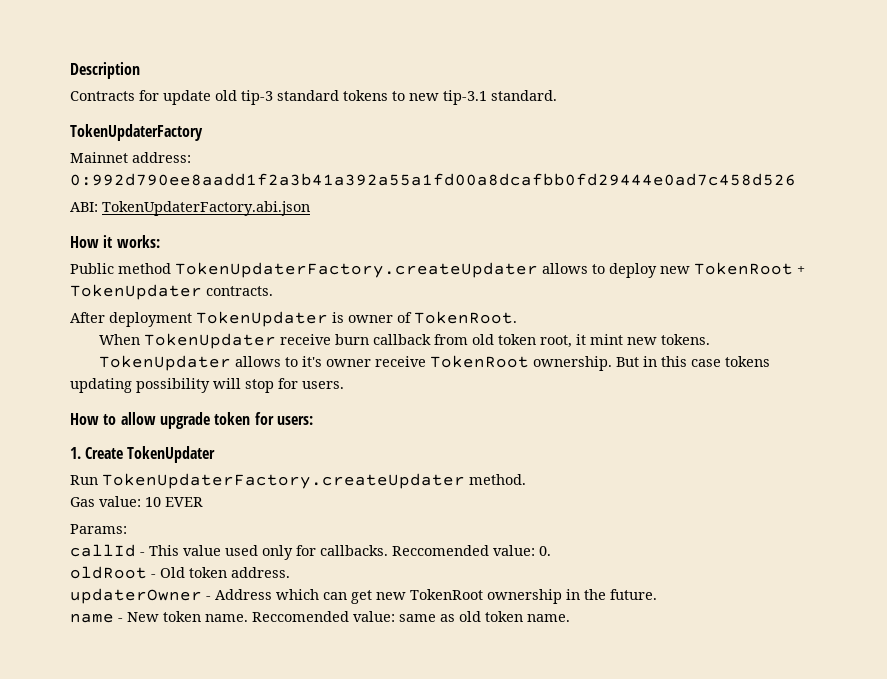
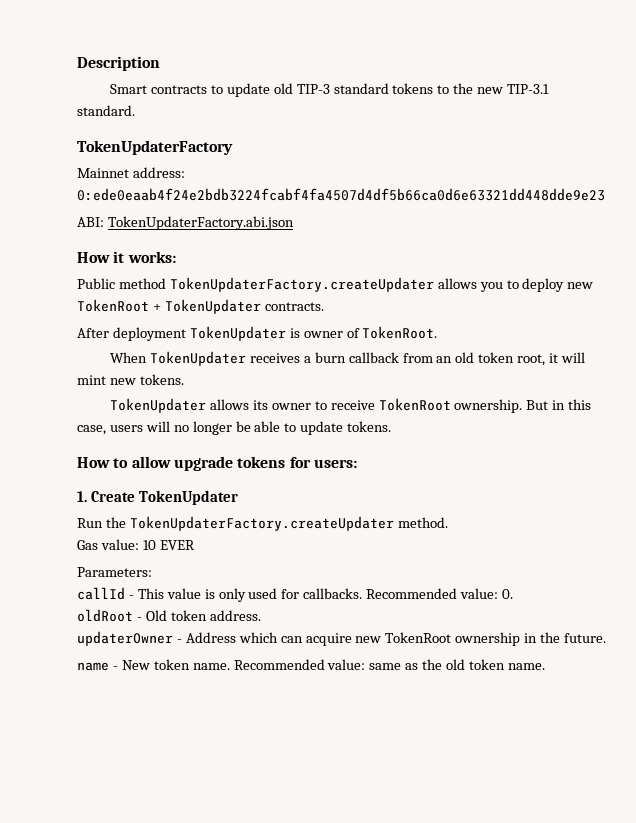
[70,90,159,101] Contracts for -> [110,84,223,94] Smart contracts to
[241,90,273,105] tip-3 -> [296,84,330,94] TIP-3
[409,90,487,105] new tip-3.1 -> [453,83,550,94] the new TIP-3.1
[70,173,796,186] 0:992d790ee8aadd1f2a3b41a392a55a1fd00a8dcafbb0fd29444e0ad7c458d526 -> [77,188,605,201] 0:ede0eaab4f24e2bdb3224fcabf4fa4507d4df5b66ca0d6e63321dd448dde9e23
(588, 268) none -> [479,282,503,292] you
[280,334,332,345] receive -> [249,353,311,363] receives a
(469, 339) none -> [436,356,453,363] an
(587, 339) none -> [561,352,586,363] will
[285,356,372,367] to it's owner -> [252,400,327,410] its owner to
[691,356,771,367] [70,378,344,393] case tokens updating possibility will stop for users. -> [77,421,392,435] case, users will no longer be able to update tokens.
[214,412,251,425] token -> [237,456,286,468] tokens
(98, 480) none -> [105,517,126,528] the
[70,524,127,534] Params: -> [77,567,152,577] Parameters:
[225,545,293,560] used only -> [204,588,278,602] is only used
[392,545,489,556] Reccomended -> [366,588,458,599] Recommended
[351,590,372,604] get -> [305,633,352,646] acquire
[252,611,349,622] Reccomended -> [233,659,325,670] Recommended
(455, 618) none -> [422,659,443,670] the

